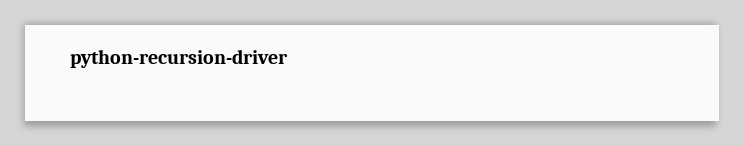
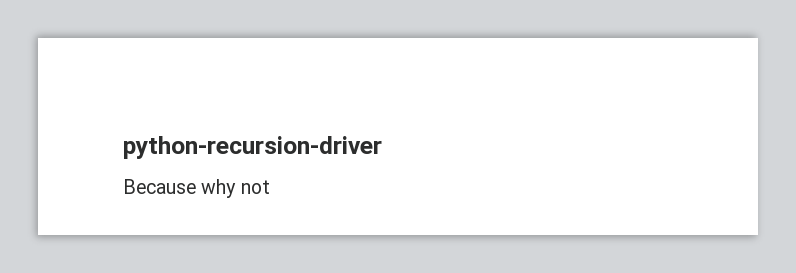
(288, 58) none -> [123,179,270,198] // Because why not

